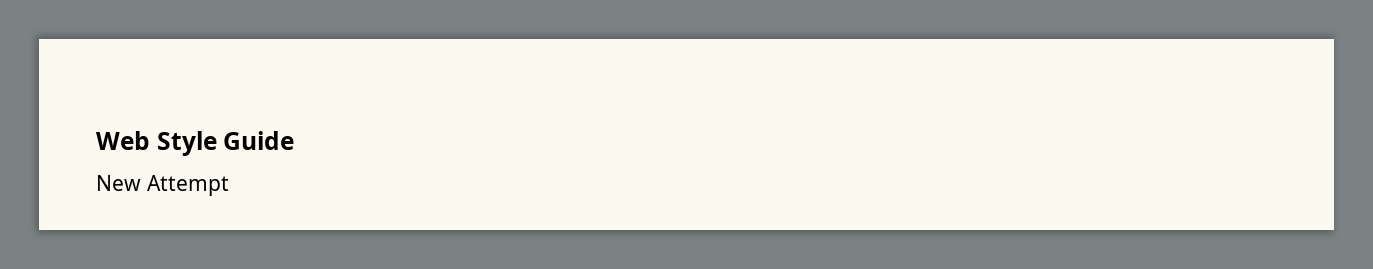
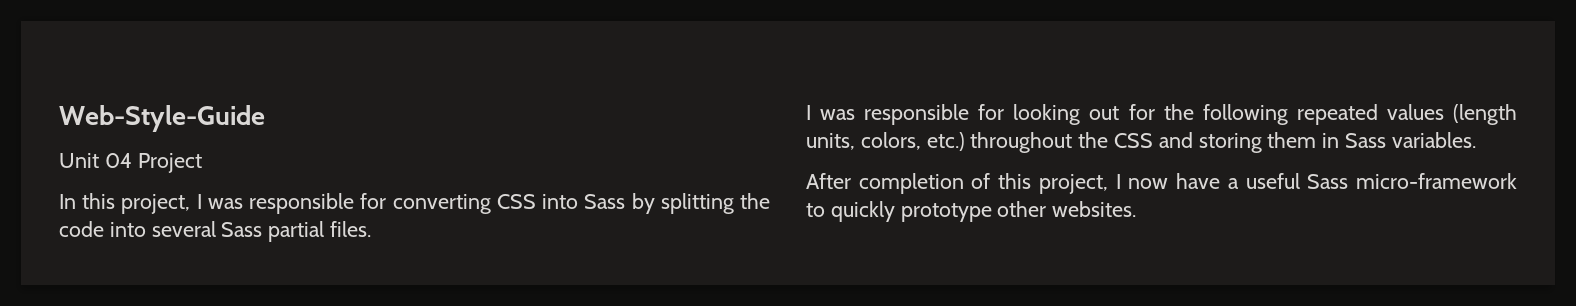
[96,131,295,156] [96,175,229,196] Web Style Guide // New Attempt -> [59,105,265,132] [59,153,202,173] [59,193,771,214] [59,221,372,242] [806,104,1517,125] [806,132,1476,153] [806,173,1517,194] [806,201,1137,222] Web-Style-Guide // Unit 04 Project // In this project, I was responsible for converting CSS into Sass by splitting the code into several Sass partial files. // I was responsible for looking out for the following repeated values (length units, colors, etc.) throughout the CSS and storing them in Sass variables. // After completion of this project, I now have a useful Sass micro-framework to quickly prototype other websites.

